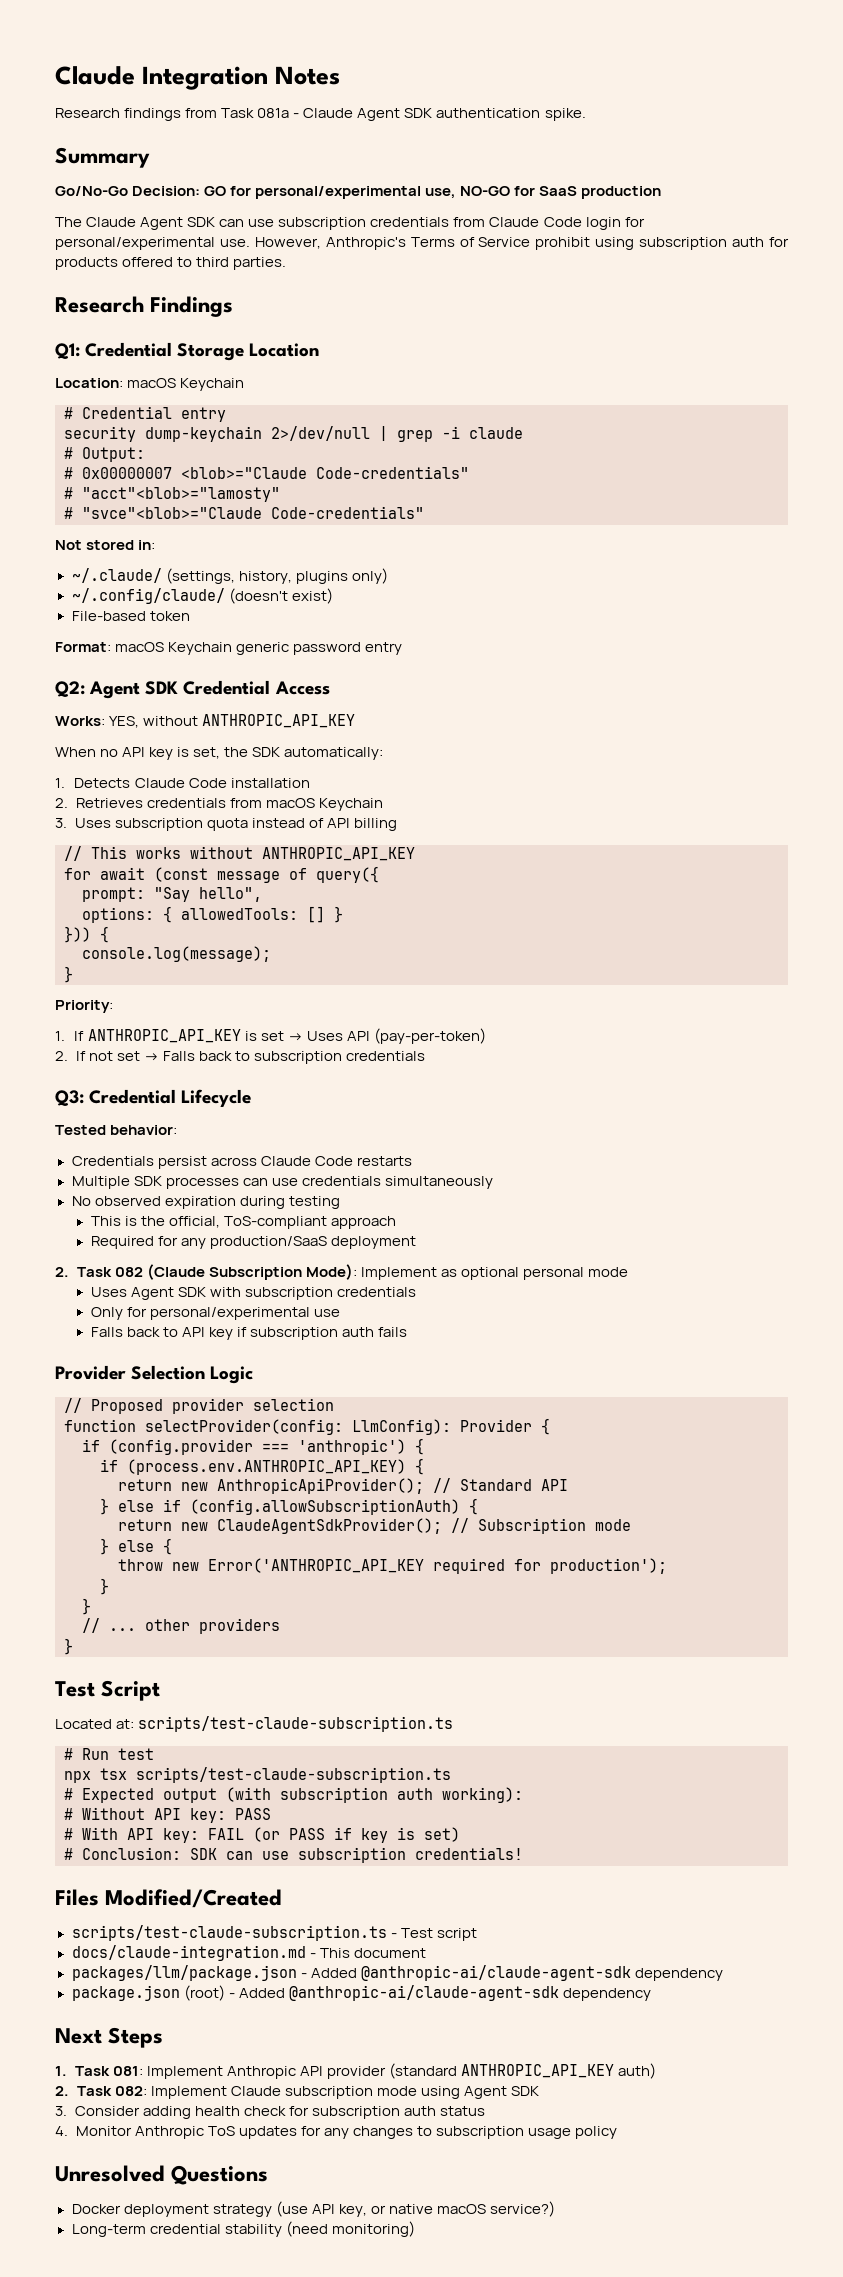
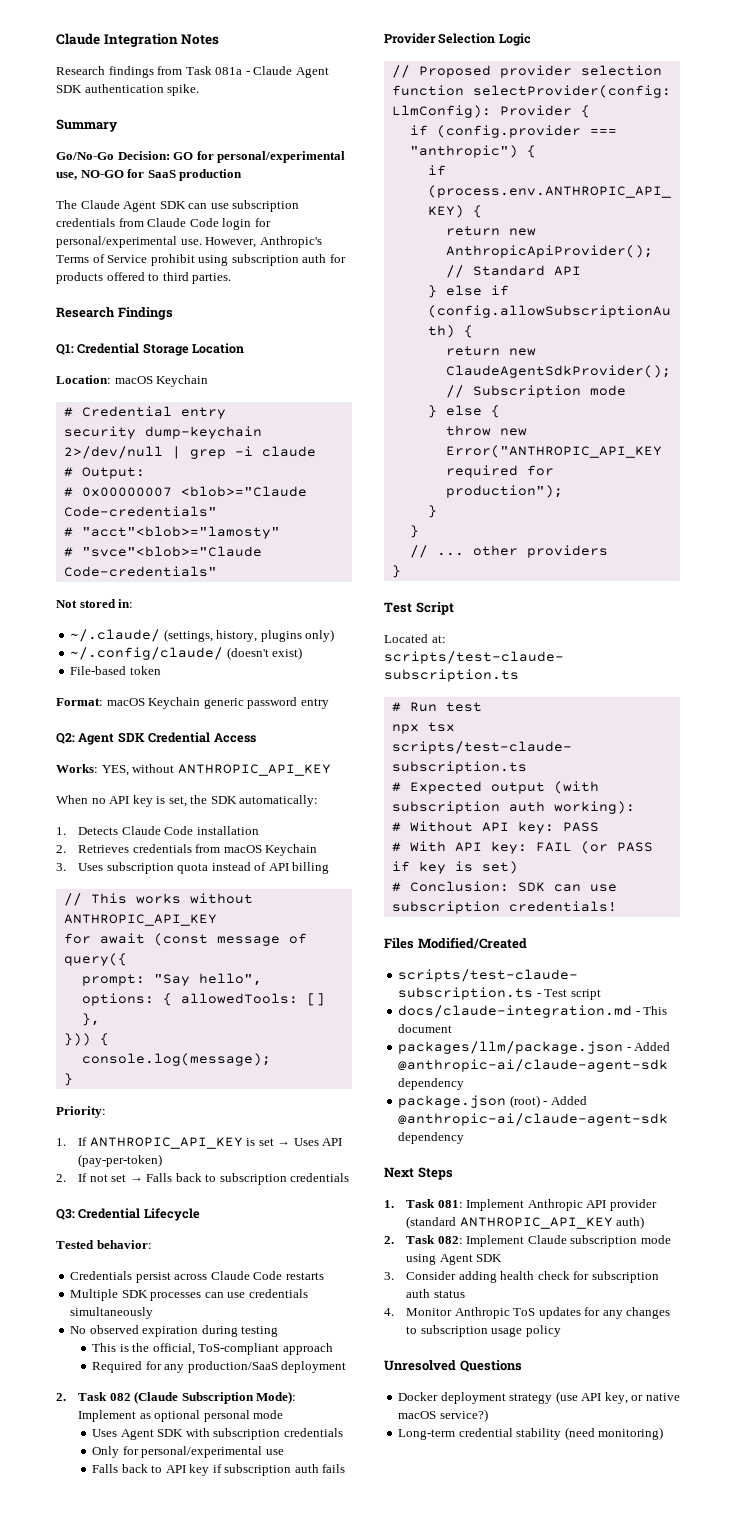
[334,906,343,923] } -> [81,1013,100,1026] },
[298,1439,406,1455] 'anthropic') -> [409,145,518,158] "anthropic")
[208,1558,424,1573] Error('ANTHROPIC_API_KEY -> [445,445,662,458] Error("ANTHROPIC_API_KEY
[550,1558,667,1574] production'); -> [445,485,563,498] production");

